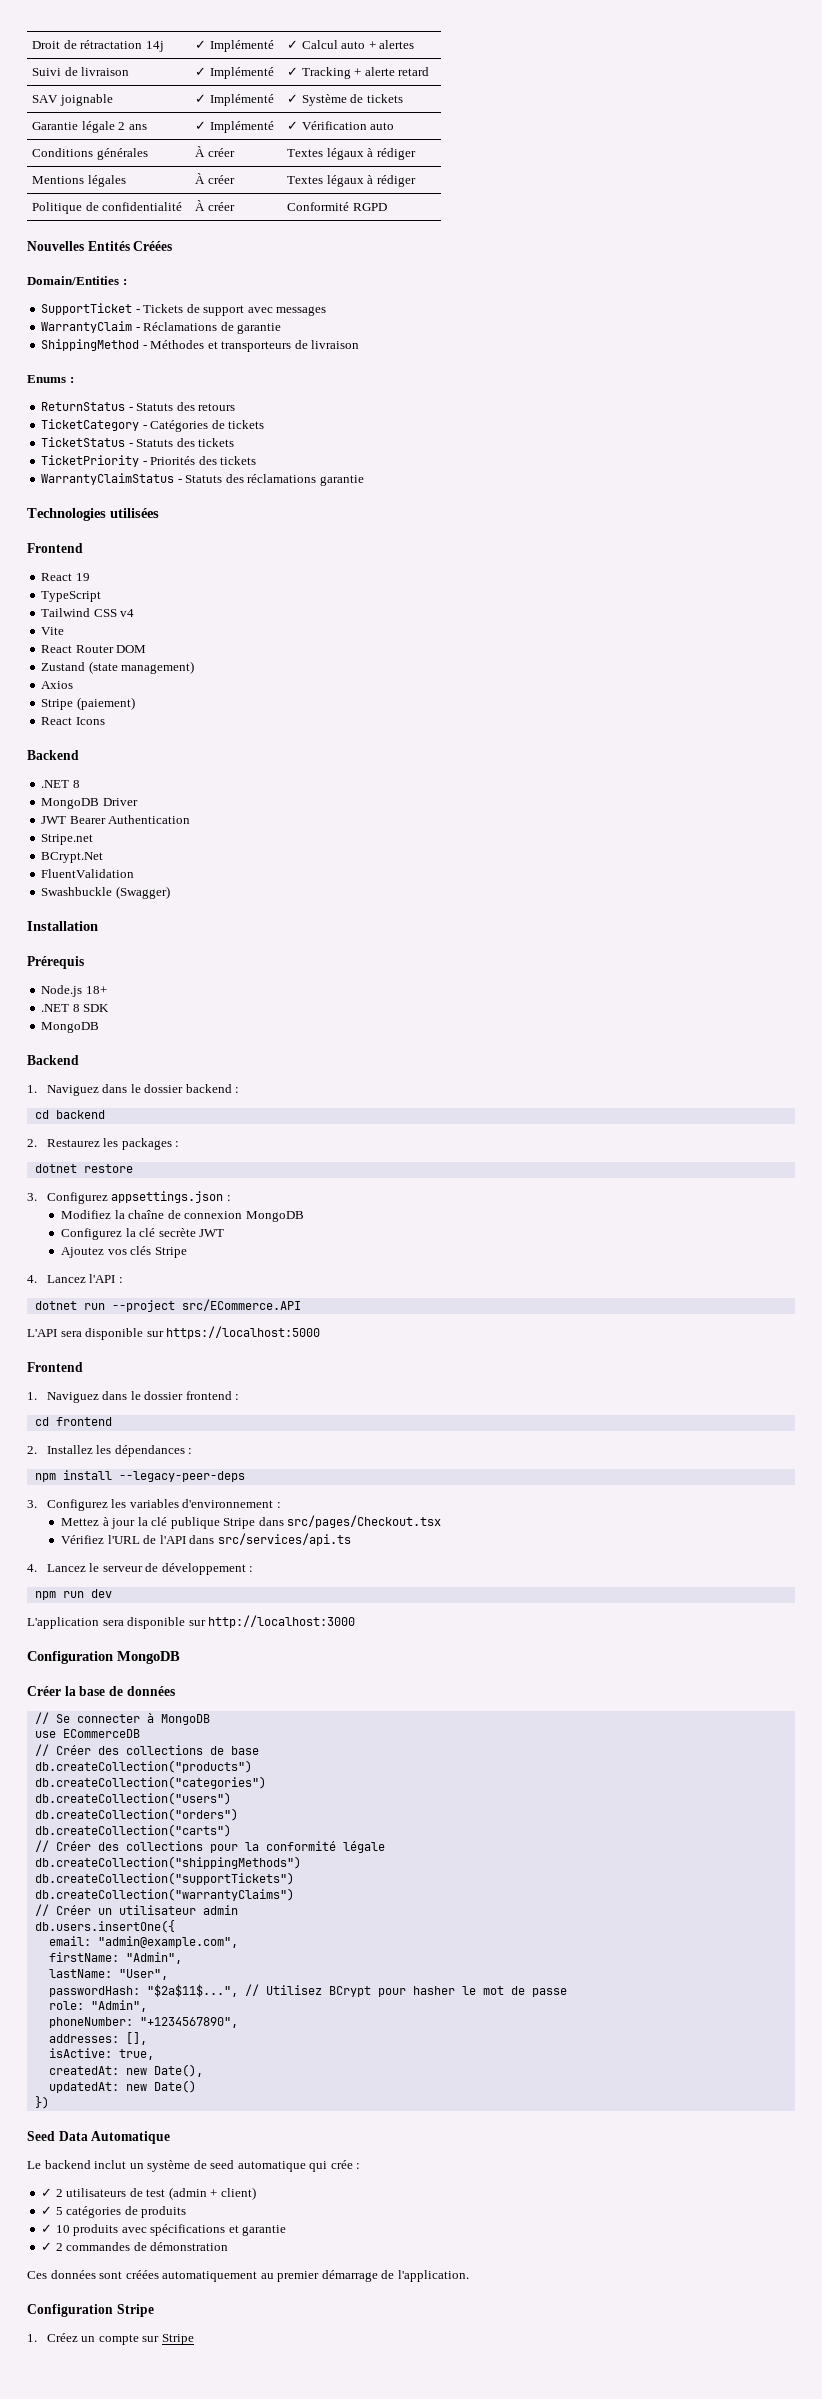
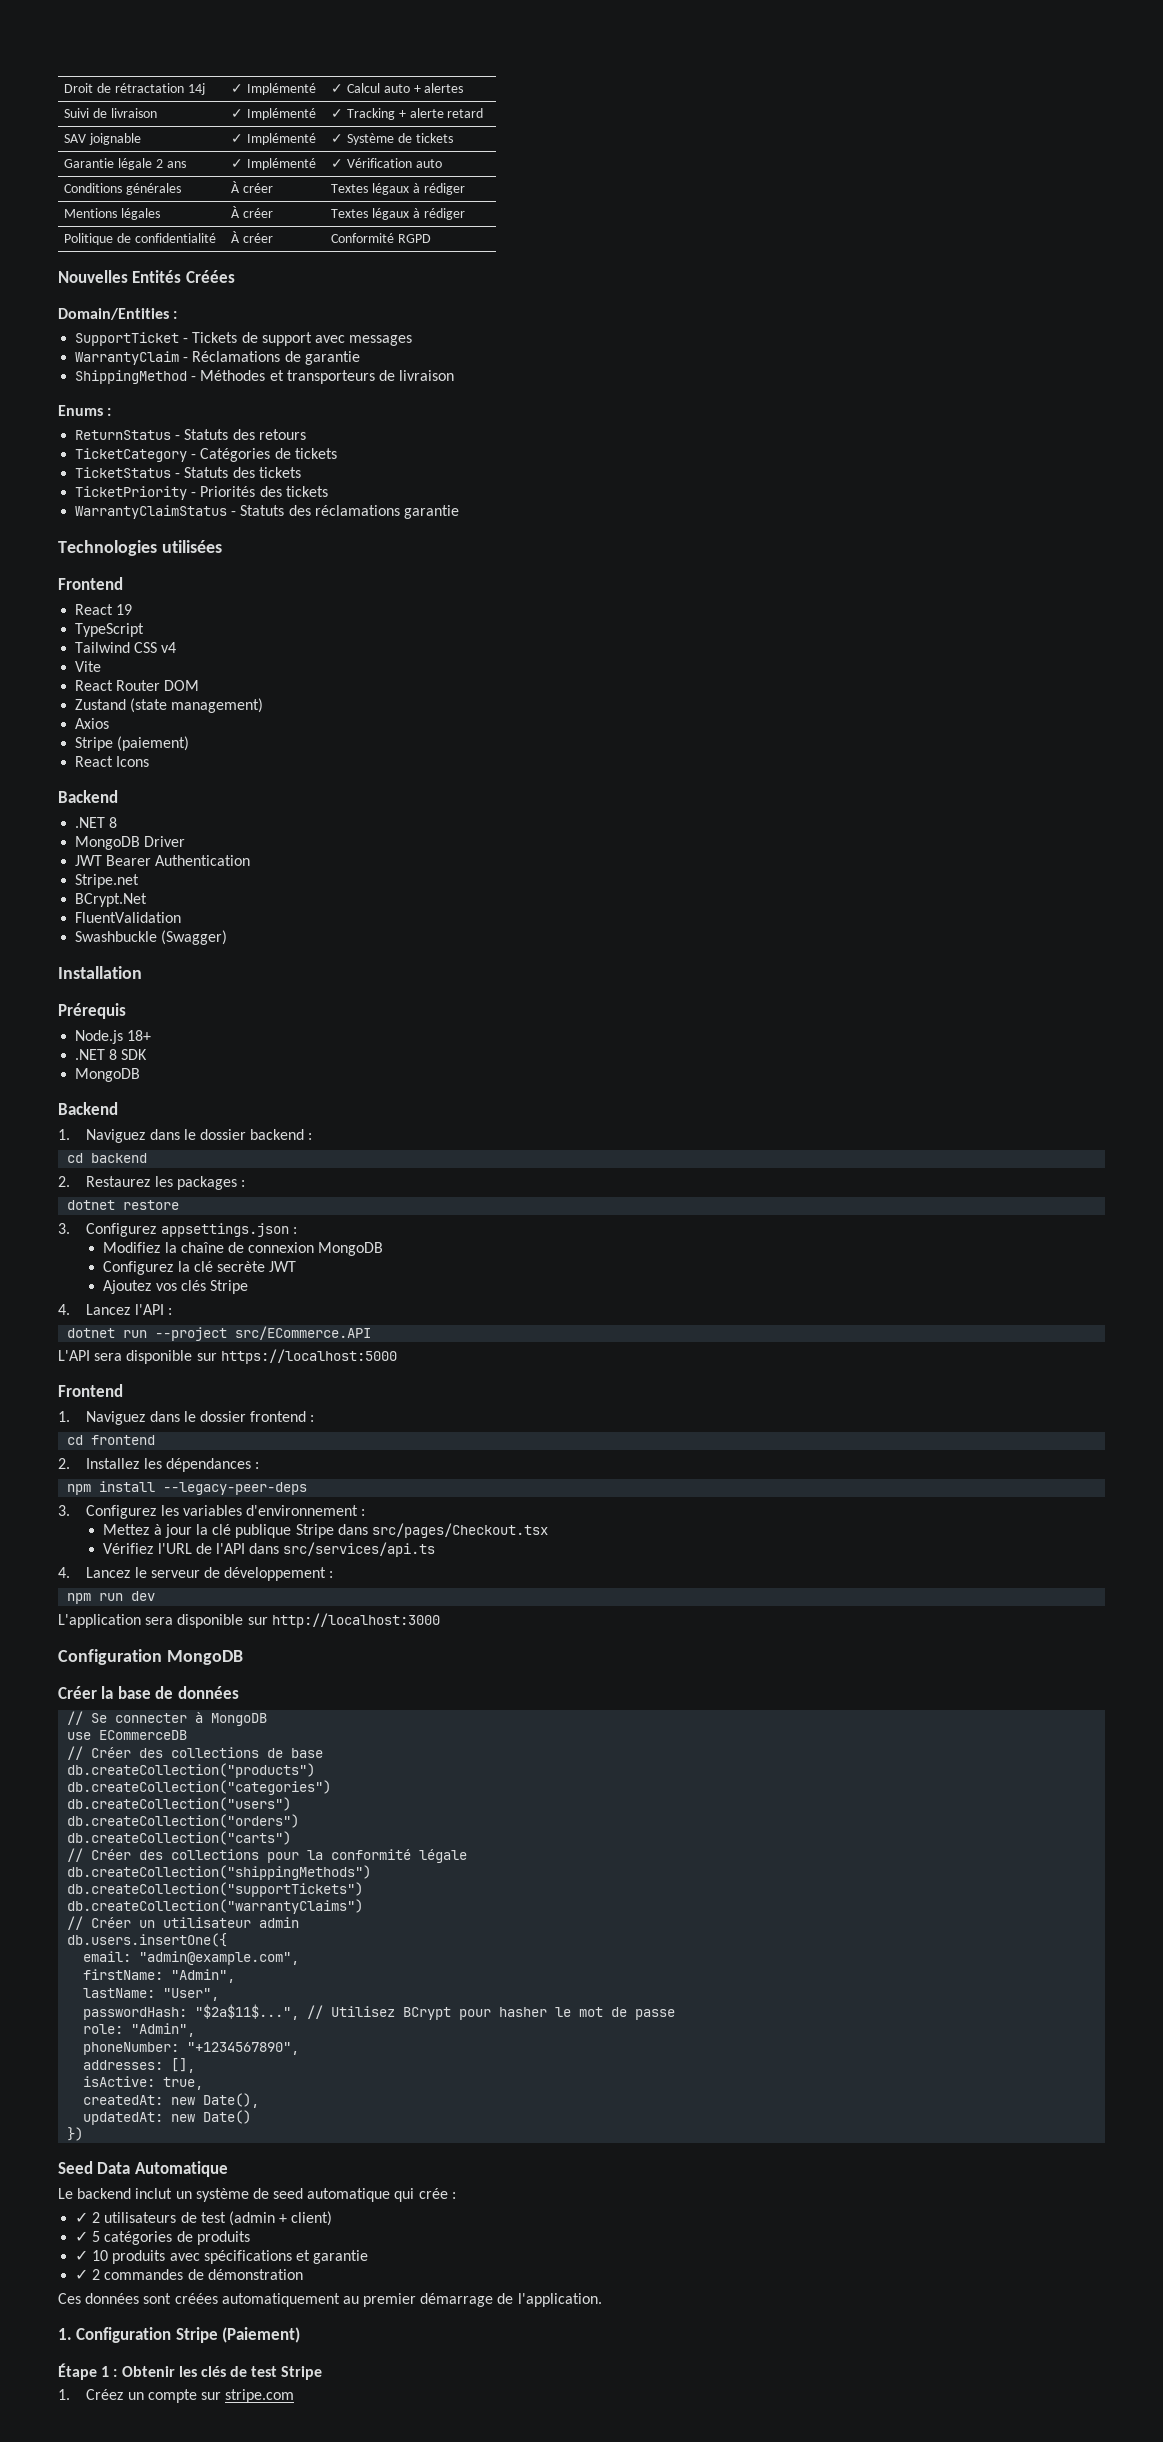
(469, 2276) none -> [58,2328,72,2340] 1.
(154, 2310) none -> [222,2327,301,2343] [58,2363,323,2380] (Paiement) // Étape 1 : Obtenir les clés de test Stripe
[161,2334,194,2345] Stripe -> [225,2389,295,2403] stripe.com

